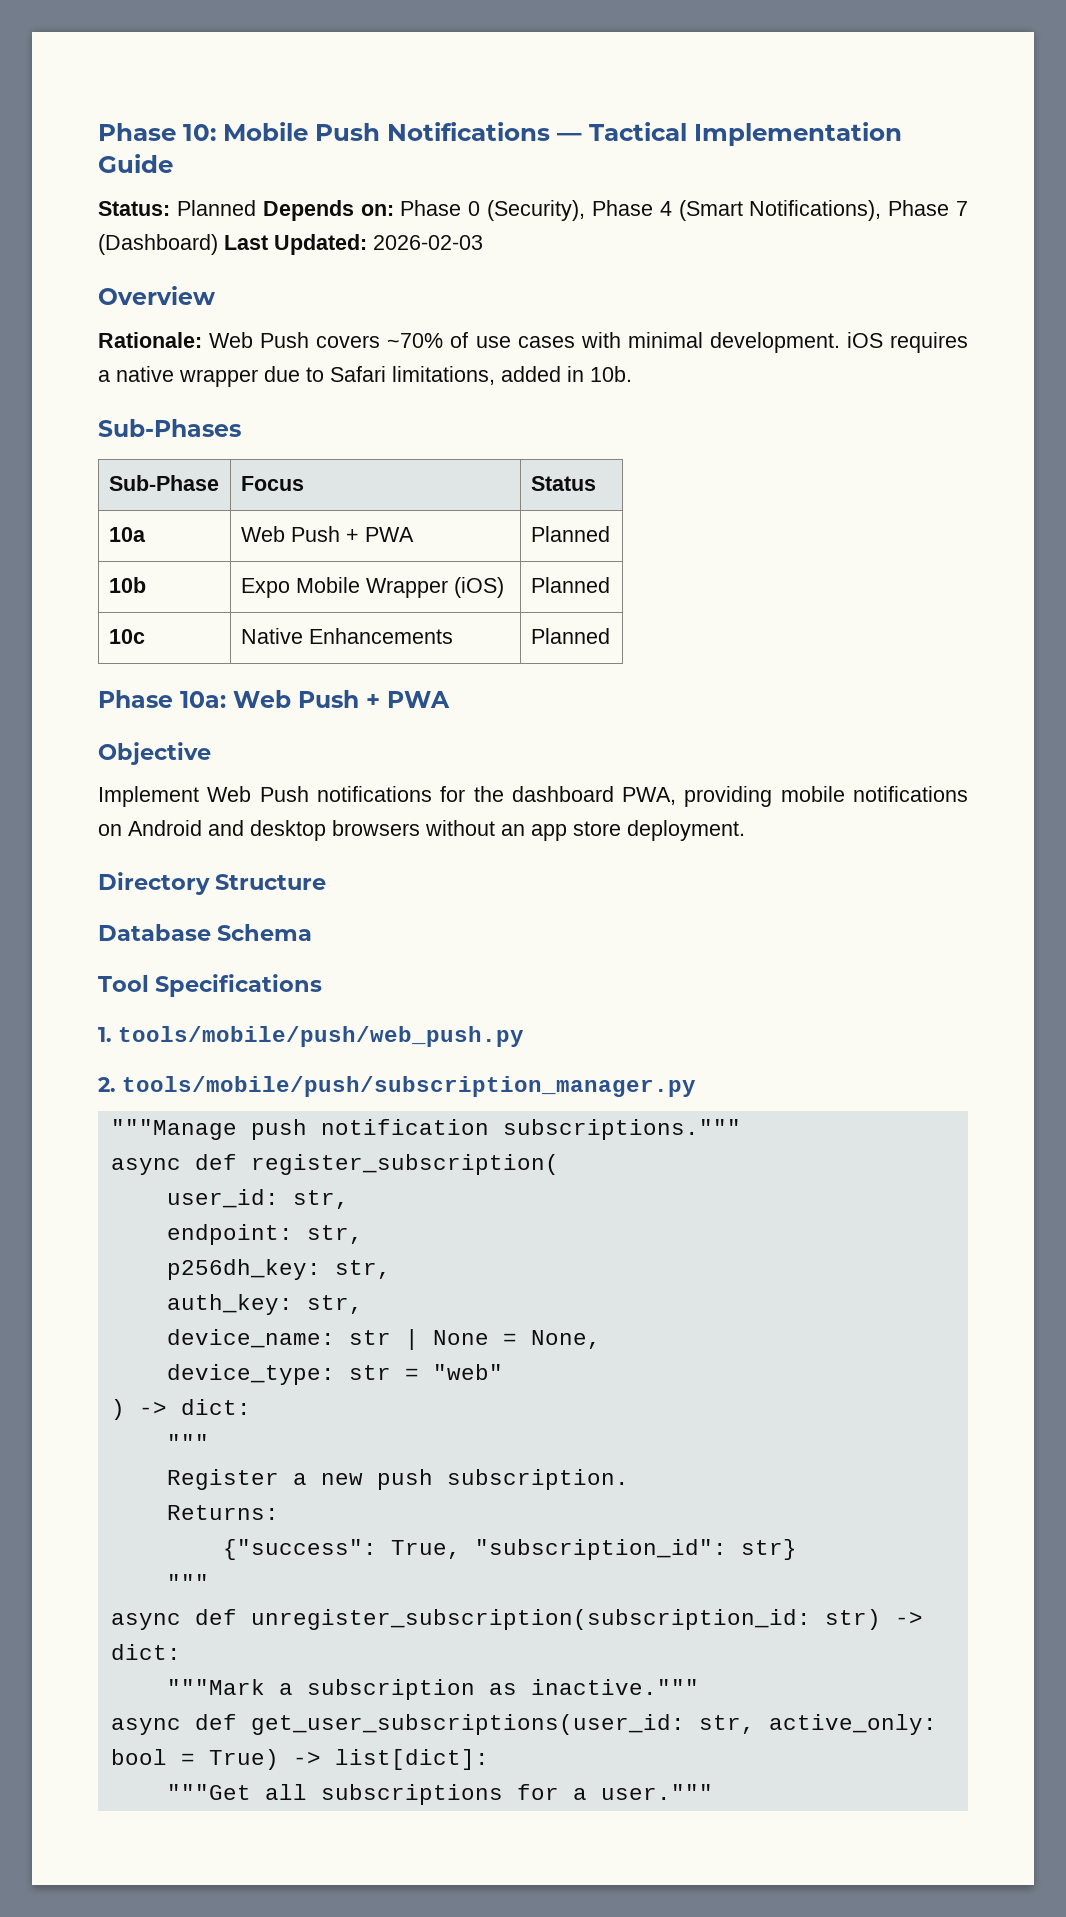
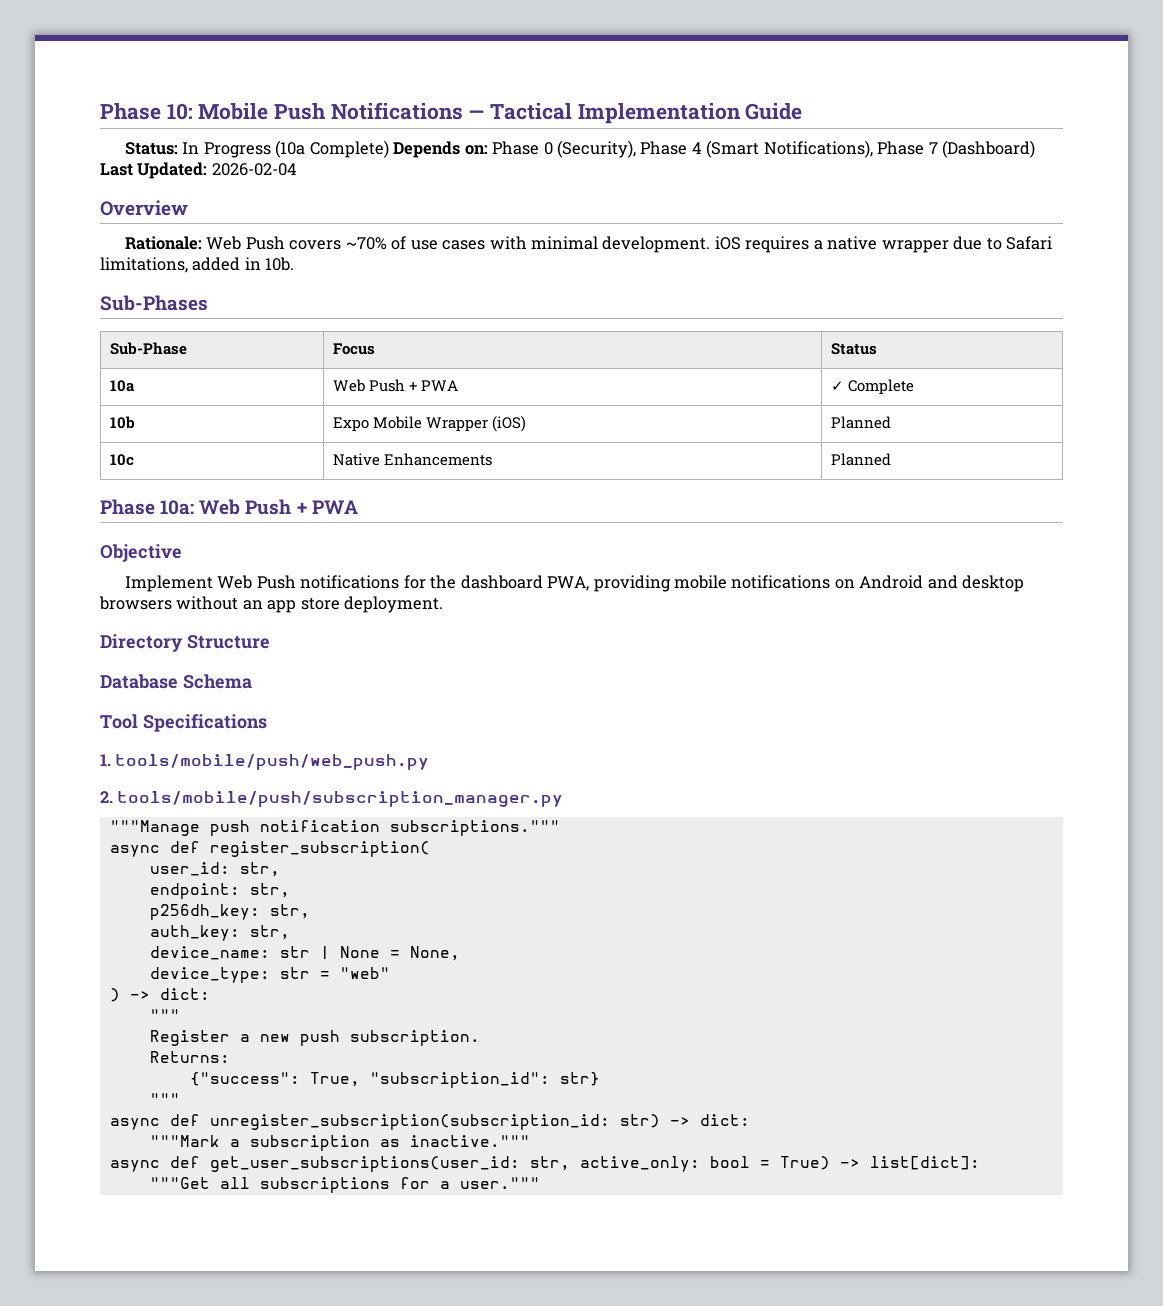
[176,200,256,216] Planned -> [182,140,389,158] In Progress (10a Complete)
[373,235,483,250] 2026-02-03 -> [211,163,297,176] 2026-02-04
[530,526,610,542] Planned -> [830,379,914,395] ✓ Complete

